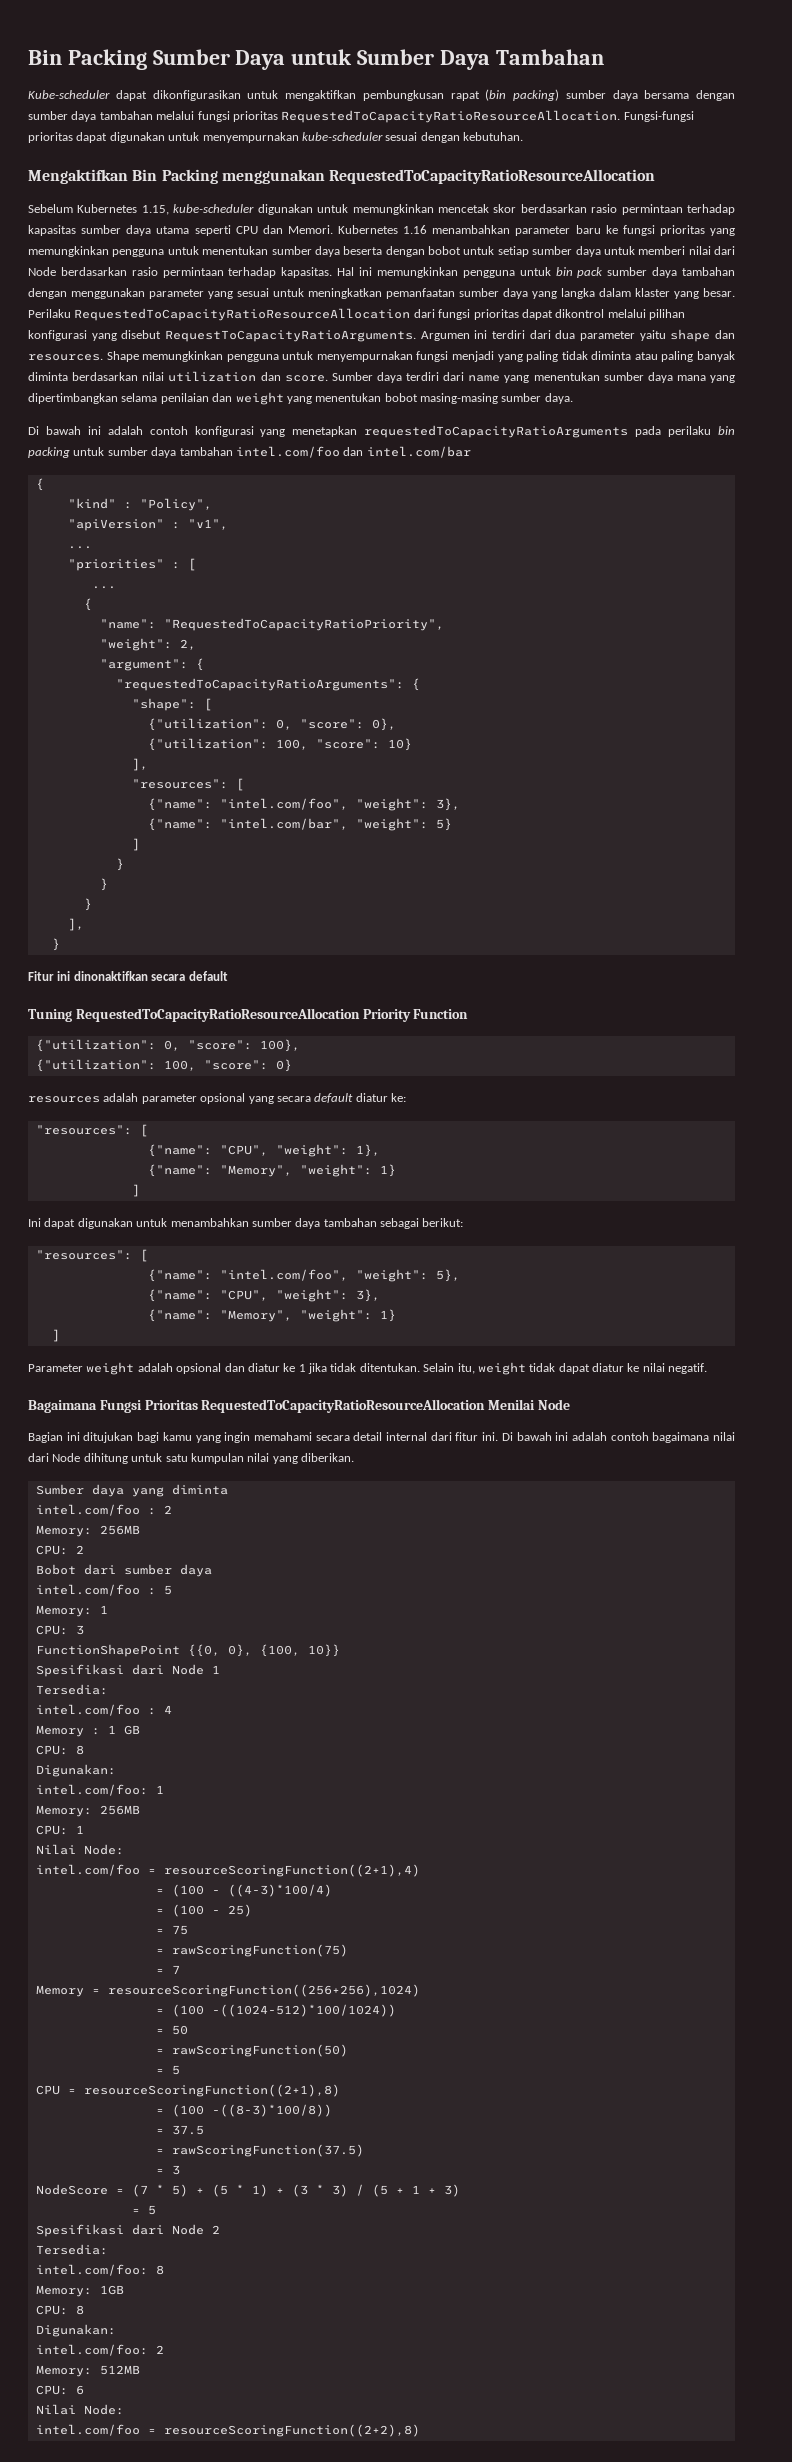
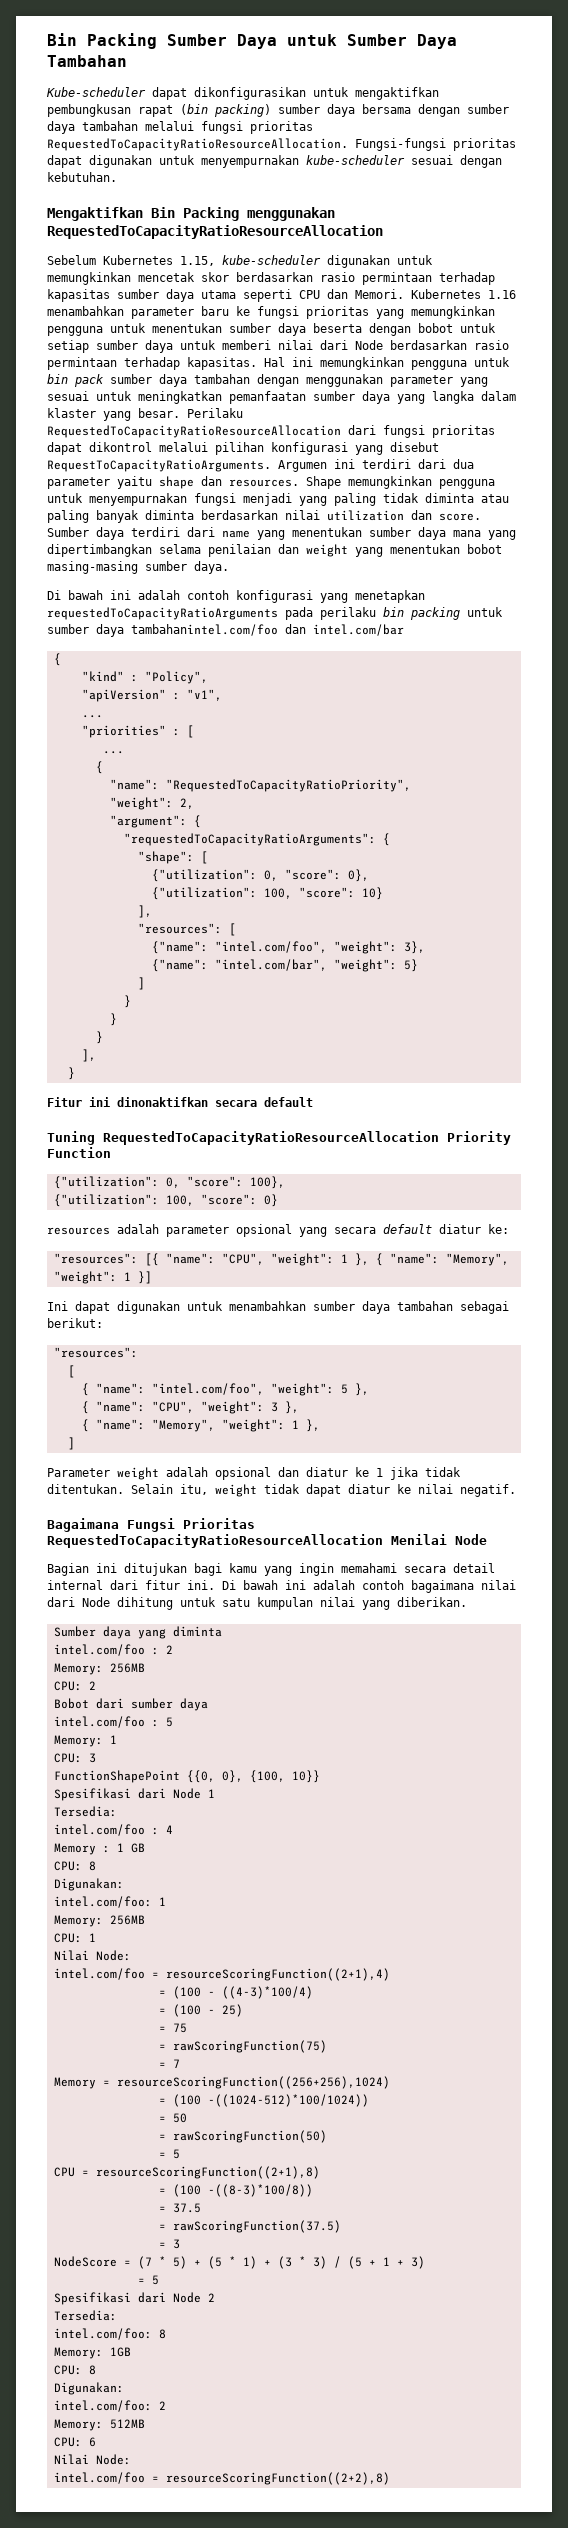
[179,446,340,458] tambahan intel.com/foo -> [131,624,278,636] tambahanintel.com/foo
[139,1124,148,1137] [147,1144,380,1157] [147,1164,396,1177] [131,1184,140,1197] [ // {"name": "CPU", "weight": 1}, // {"name": "Memory", "weight": 1} // ] -> [144,1253,509,1266] [53,1271,152,1284] [{ "name": "CPU", "weight": 1 }, { "name": "Memory", "weight": 1 }]
[139,1249,148,1262] [147,1269,460,1282] [147,1289,380,1302] [147,1309,396,1322] [ // {"name": "intel.com/foo", "weight": 5}, // {"name": "CPU", "weight": 3}, // {"name": "Memory", "weight": 1} -> [67,1365,75,1378] [81,1383,369,1396] [81,1401,299,1414] [81,1419,320,1432] // [ // { "name": "intel.com/foo", "weight": 5 }, // { "name": "CPU", "weight": 3 }, // { "name": "Memory", "weight": 1 },

